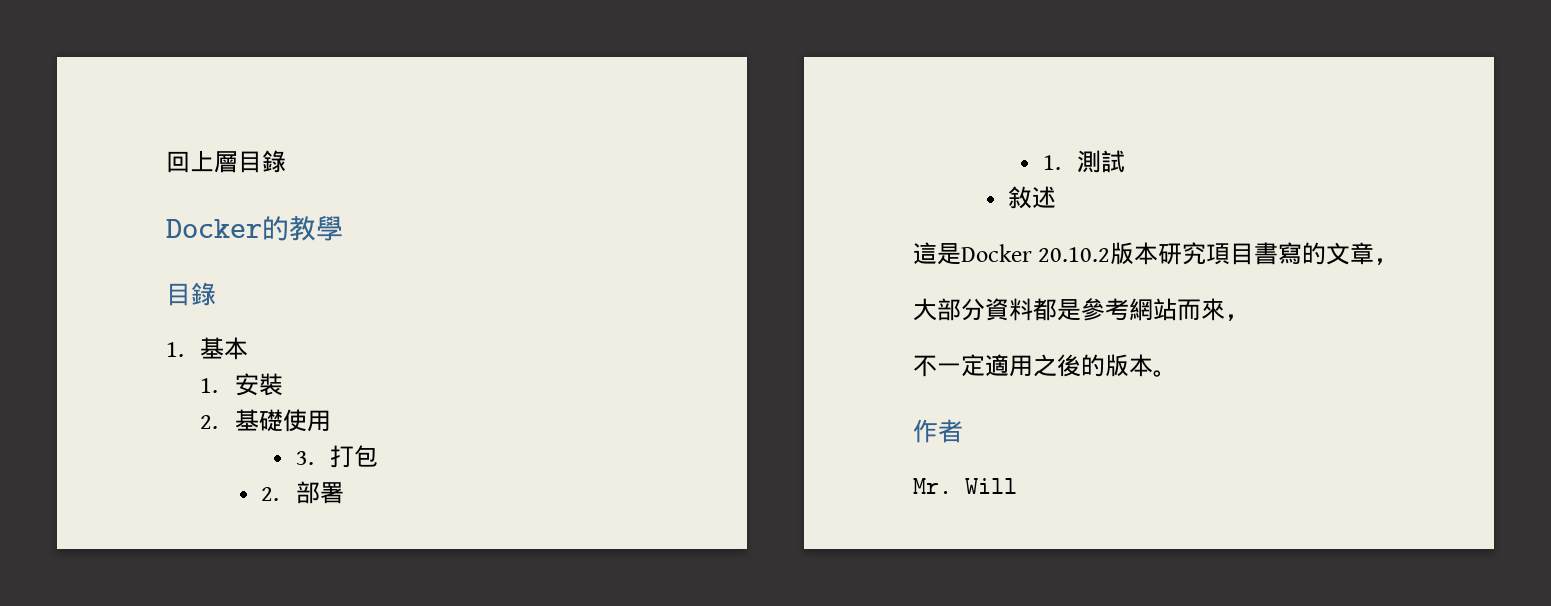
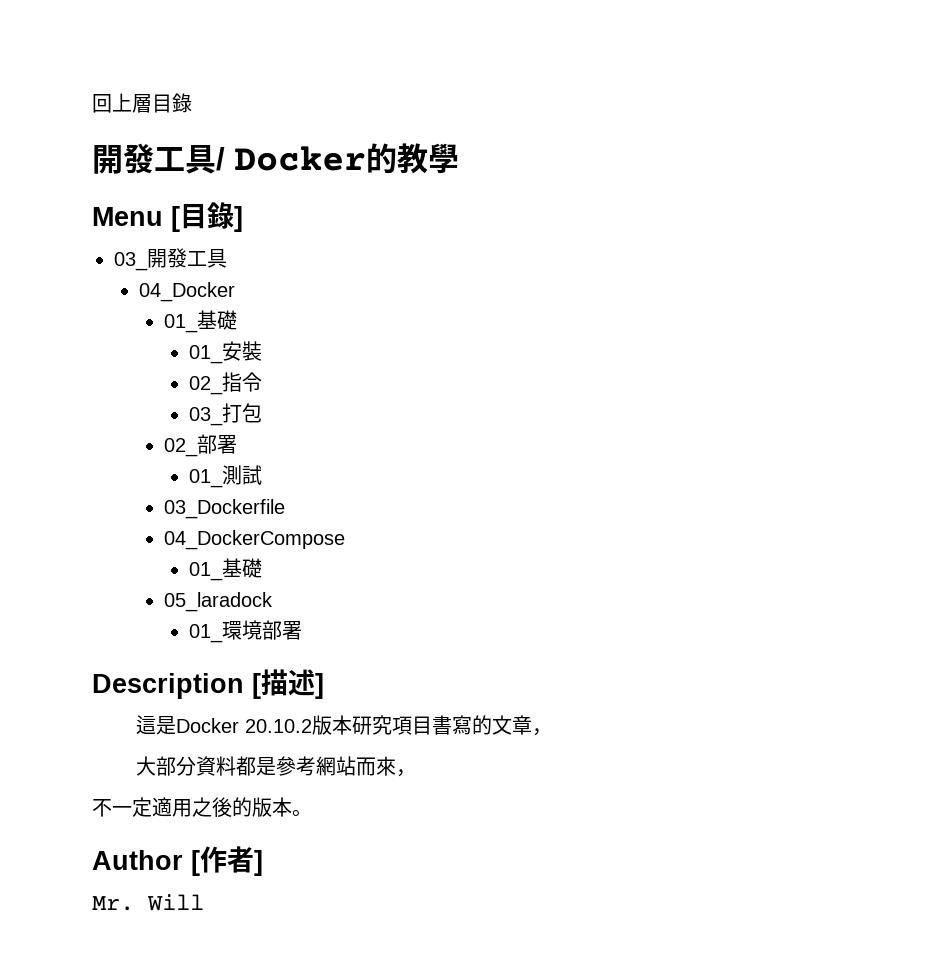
(286, 161) none -> [92,143,225,174] 開發工具/
[166,282,216,306] [166,337,249,360] [200,373,283,396] [200,409,331,432] [295,451,314,465] 目錄 // 1.基本 // 1.安裝 // 2.基礎使用 // 3. -> [92,202,243,232] [114,248,227,271] [139,282,236,302] [164,310,238,333] [189,341,263,364] [189,372,263,395] [189,407,224,426] Menu [目錄] // 03_開發工具 // 04_Docker // 01_基礎 // 01_安裝 // 02_指令 // 03_
[261,481,344,504] [1042,155,1061,170] 2.部署 // 1. -> [164,434,238,457] [189,469,224,488] 02_部署 // 01_
[1008,186,1033,209] 敘 -> [164,499,286,519] [164,530,346,550] [189,558,263,581] [164,592,274,612] [189,620,303,643] [92,669,288,699] 03_Dockerfile // 04_DockerCompose // 01_基礎 // 05_laradock // 01_環境部署 // Description [描
(1057, 197) none -> [315,673,324,699] ]
(1177, 373) none -> [92,850,200,876] Author [
(963, 431) none -> [254,850,263,876] ]

